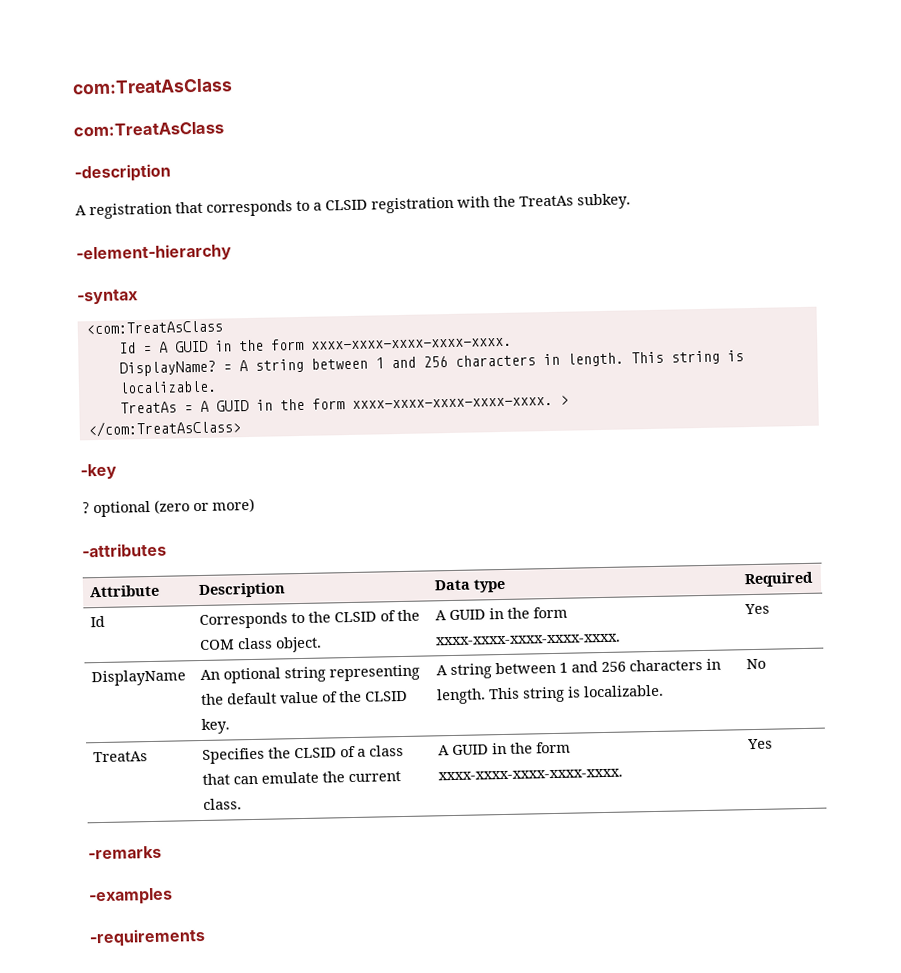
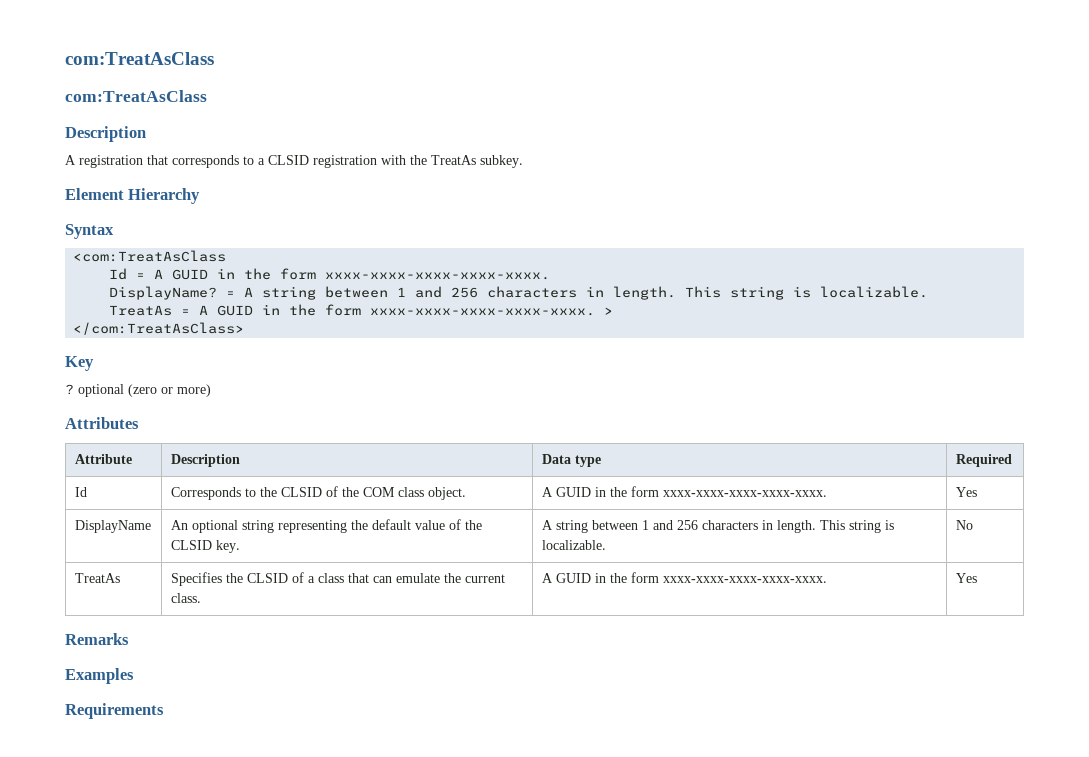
[74,163,171,183] -description -> [65,126,146,142] Description
[76,243,232,263] [77,288,138,305] -element-hierarchy // -syntax -> [65,188,201,204] [65,224,114,239] Element Hierarchy // Syntax
[80,463,117,480] -key -> [65,356,94,371] Key
[82,542,167,558] -attributes -> [65,417,139,429] Attributes
[88,845,162,860] [88,887,173,906] [89,927,206,948] -remarks // -examples // -requirements -> [65,633,129,645] [65,668,134,684] [65,703,164,719] Remarks // Examples // Requirements

